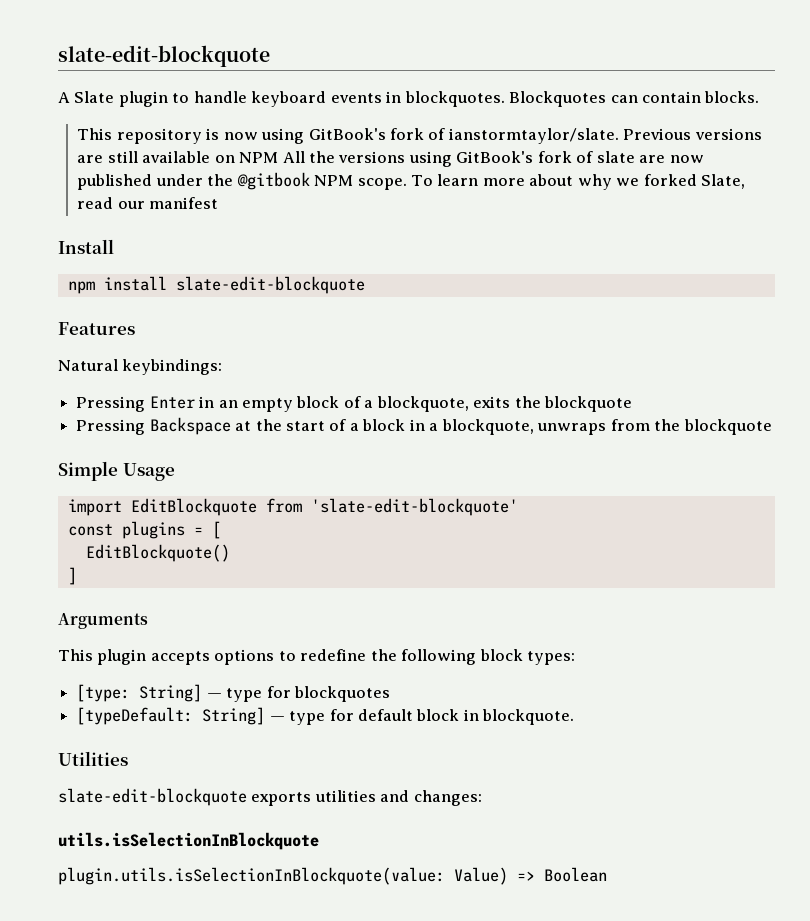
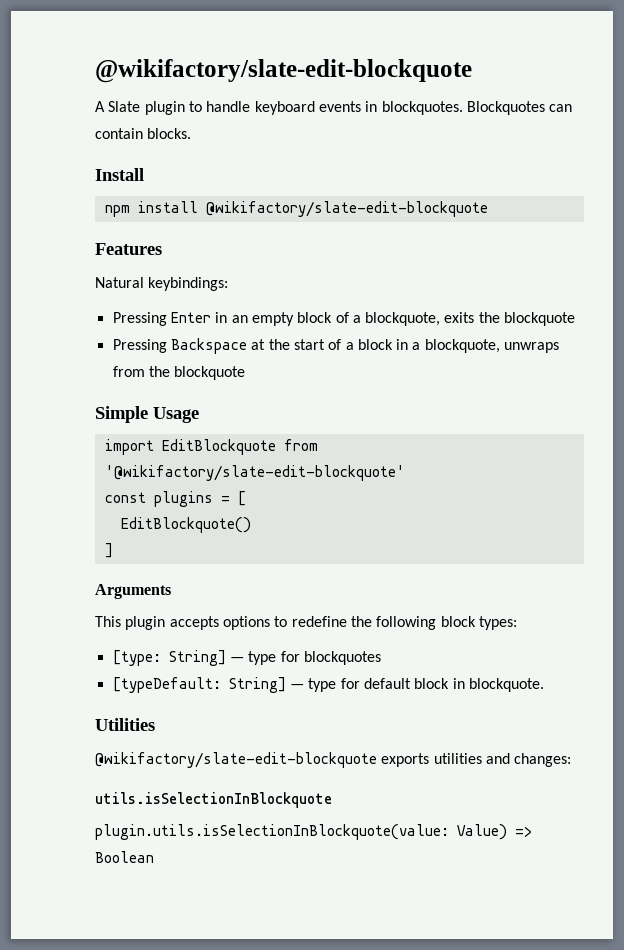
[58,45,270,67] slate-edit-blockquote -> [95,59,472,83] @wikifactory/slate-edit-blockquote
[77,128,762,144] [77,151,704,167] [77,172,746,190] [77,197,219,209] // This repository is now using GitBook's fork of ianstormtaylor/slate. Previous versions are still available on NPM All the versions using GitBook's fork of slate are now published under the @gitbook NPM scope. To learn more about why we forked Slate, read our manifest -> (192, 133) none
[175,276,365,294] slate-edit-blockquote -> [205,201,488,217] @wikifactory/slate-edit-blockquote
[310,498,518,516] 'slate-edit-blockquote' -> [104,465,405,481] '@wikifactory/slate-edit-blockquote'
[58,788,247,806] slate-edit-blockquote -> [95,752,377,768] @wikifactory/slate-edit-blockquote

